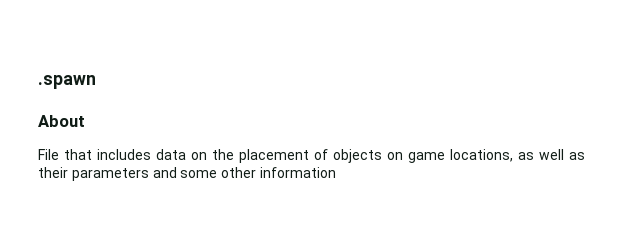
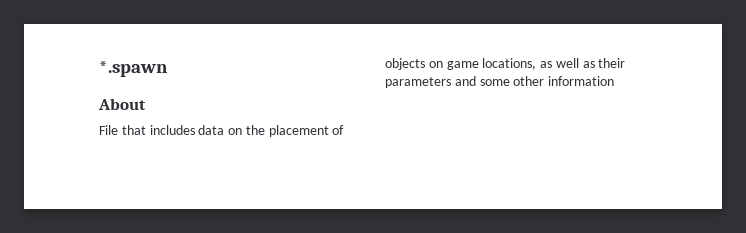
[38,75,96,89] .spawn -> [99,61,168,77] *.spawn

